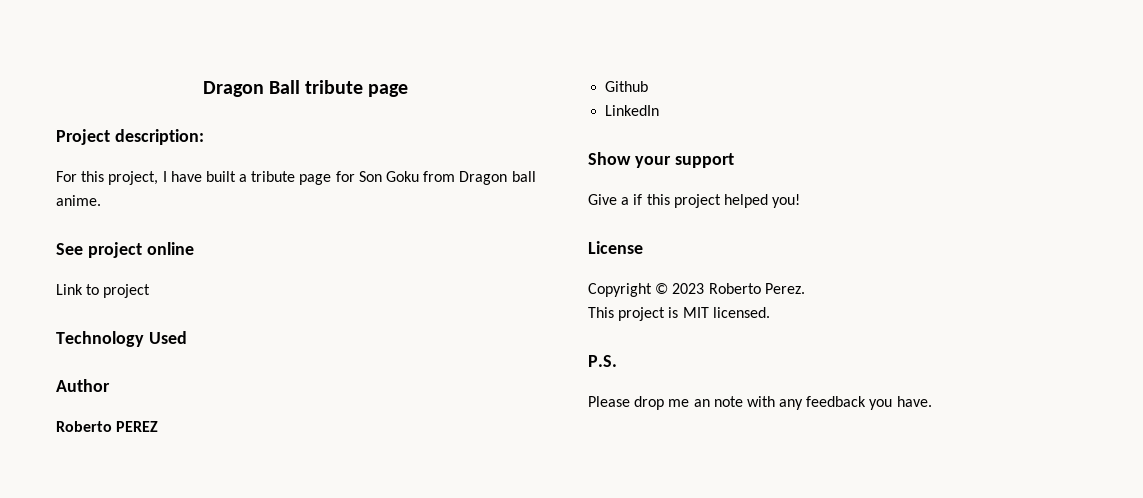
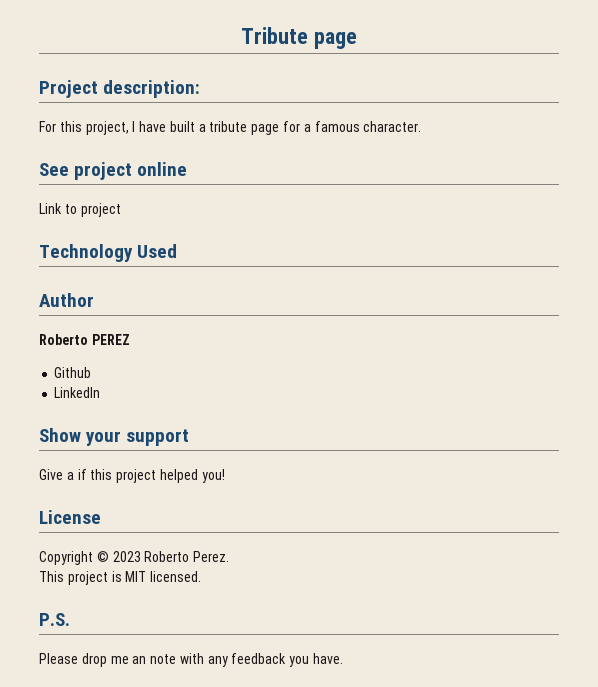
[202,80,364,97] Dragon Ball tribute -> [241,27,309,44] Tribute
[358,171,536,185] [56,195,101,206] Son Goku from Dragon ball anime. -> [303,121,422,132] a famous character.

